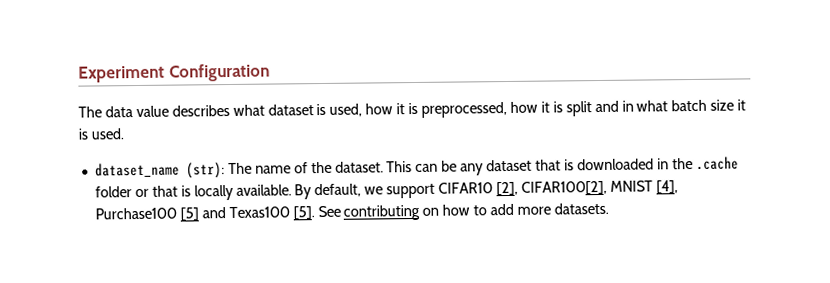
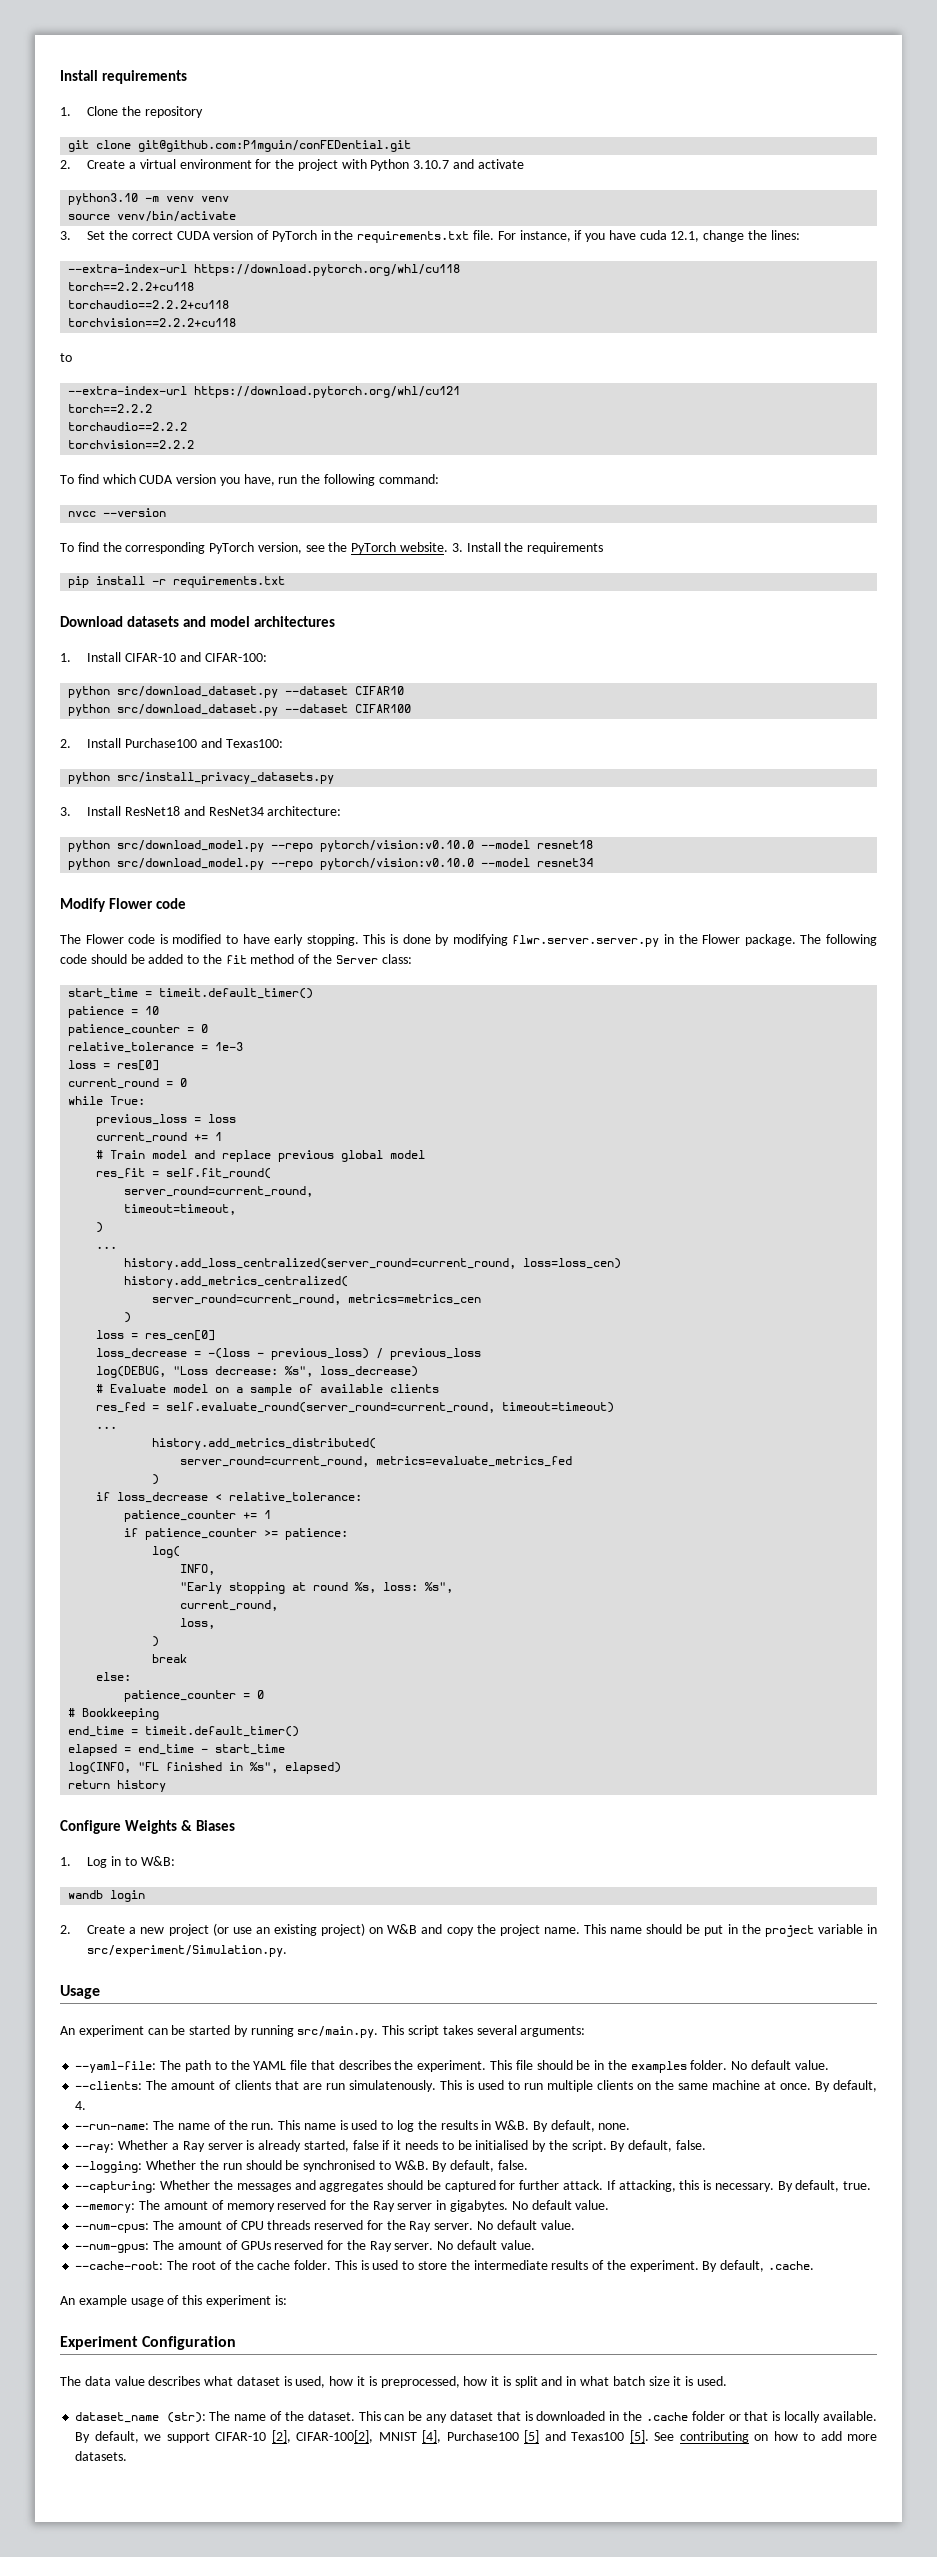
(78, 74) none -> [60,70,187,84] [60,106,203,118] [68,140,412,152] [60,159,524,171] [68,193,230,205] [68,211,237,222] [60,230,800,243] [68,264,461,276] [68,282,195,291] [68,300,230,309] [68,318,237,327] [60,353,72,362] [68,386,461,398] [68,404,153,413] [68,422,188,431] [68,440,195,449] [60,474,439,486] [68,508,167,517] [60,542,604,554] [68,576,286,588] [60,616,335,627] [60,652,267,662] [68,686,405,698] [68,704,412,716] [60,738,283,748] [68,772,335,784] [60,806,342,816] [68,840,594,852] [68,858,594,870] [60,898,186,912] [60,934,878,947] [60,954,412,964] [68,988,314,999] [68,1006,160,1018] [68,1024,209,1036] [68,1042,244,1053] [68,1060,160,1071] [68,1078,188,1089] [68,1096,146,1105] [96,1114,237,1126] [96,1132,223,1143] [96,1150,426,1162] [96,1168,272,1179] [124,1186,314,1197] [124,1204,237,1215] [96,1222,104,1233] [96,1246,118,1249] [124,1258,622,1270] [124,1276,349,1288] [152,1294,482,1305] [124,1312,132,1323] [96,1330,216,1341] [96,1348,482,1360] [96,1366,419,1378] [96,1384,440,1396] [96,1402,615,1413] [96,1426,118,1429] [152,1438,377,1450] [180,1456,573,1467] [152,1474,160,1485] [96,1492,363,1503] [124,1510,272,1522] [124,1528,349,1540] [152,1546,181,1558] [180,1564,216,1575] [180,1582,454,1594] [180,1600,279,1611] [180,1618,216,1629] [152,1636,160,1647] [152,1654,188,1663] [96,1672,132,1681] [124,1690,265,1702] [68,1708,160,1720] [68,1726,300,1737] [68,1744,286,1756] [68,1762,342,1774] [68,1780,167,1792] [60,1820,235,1834] [60,1856,175,1868] [68,1890,146,1902] [60,1923,878,1937] [87,1945,288,1957] [60,1985,100,1999] [60,2025,586,2038] [75,2060,829,2073] [75,2080,878,2092] [75,2101,87,2110] [75,2120,631,2132] [75,2140,706,2153] [75,2160,528,2173] [75,2180,872,2193] [75,2200,610,2213] [75,2220,575,2233] [75,2240,535,2253] [75,2260,814,2272] [60,2295,287,2307] Install requirements // 1. Clone the repository // git clone git@github.com:P1mguin/conFEDential.git // 2. Create a virtual environment for the project with Python 3.10.7 and activate // python3.10 -m venv venv // source venv/bin/activate // 3. Set the correct CUDA version of PyTorch in the requirements.txt file. For instance, if you have cuda 12.1, change the lines: // --extra-index-url https://download.pytorch.org/whl/cu118 // torch==2.2.2+cu118 // torchaudio==2.2.2+cu118 // torchvision==2.2.2+cu118 // to // --extra-index-url https://download.pytorch.org/whl/cu121 // torch==2.2.2 // torchaudio==2.2.2 // torchvision==2.2.2 // To find which CUDA version you have, run the following command: // nvcc --version // To find the corresponding PyTorch version, see the PyTorch website. 3. Install the requirements // pip install -r requirements.txt // Download datasets and model architectures // 1. Install CIFAR-10 and CIFAR-100: // python src/download_dataset.py --dataset CIFAR10 // python src/download_dataset.py --dataset CIFAR100 // 2. Install Purchase100 and Texas100: // python src/install_privacy_datasets.py // 3. Install ResNet18 and ResNet34 architecture: // python src/download_model.py --repo pytorch/vision:v0.10.0 --model resnet18 // python src/download_model.py --repo pytorch/vision:v0.10.0 --model resnet34 // Modify Flower code // The Flower code is modified to have early stopping. This is done by modifying flwr.server.server.py in the Flower package. The following code should be added to the fit method of the Server class: // start_time = timeit.default_timer() // patience = 10 // patience_counter = 0 // relative_tolerance = 1e-3 // loss = res[0] // current_round = 0 // while True: // previous_loss = loss // current_round += 1 // # Train model and replace previous global model // res_fit = self.fit_round( // server_round=current_round, // timeout=timeout, // ) // ... // history.add_loss_centralized(server_round=current_round, loss=loss_cen) // history.add_metrics_centralized( // server_round=current_round, metrics=metrics_cen // ) // loss = res_cen[0] // loss_decrease = -(loss - previous_loss) / previous_loss // log(DEBUG, "Loss decrease: %s", loss_decrease) // # Evaluate model on a sample of available clients // res_fed = self.evaluate_round(server_round=current_round, timeout=timeout) // ... // history.add_metrics_distributed( // server_round=current_round, metrics=evaluate_metrics_fed // ) // if loss_decrease < relative_tolerance: // patience_counter += 1 // if patience_counter >= patience: // log( // INFO, // "Early stopping at round %s, loss: %s", // current_round, // loss, // ) // break // else: // patience_counter = 0 // # Bookkeeping // end_time = timeit.default_timer() // elapsed = end_time - start_time // log(INFO, "FL finished in %s", elapsed) // return history // Configure Weights & Biases // 1. Log in to W&B: // wandb login // 2. Create a new project (or use an existing project) on W&B and copy the project name. This name should be put in the project variable in src/experiment/Simulation.py. // Usage // An experiment can be started by running src/main.py. This script takes several arguments: // --yaml-file: The path to the YAML file that describes the experiment. This file should be in the examples folder. No default value. // --clients: The amount of clients that are run simulatenously. This is used to run multiple clients on the same machine at once. By default, 4. // --run-name: The name of the run. This name is used to log the results in W&B. By default, none. // --ray: Whether a Ray server is already started, false if it needs to be initialised by the script. By default, false. // --logging: Whether the run should be synchronised to W&B. By default, false. // --capturing: Whether the messages and aggregates should be captured for further attack. If attacking, this is necessary. By default, true. // --memory: The amount of memory reserved for the Ray server in gigabytes. No default value. // --num-cpus: The amount of CPU threads reserved for the Ray server. No default value. // --num-gpus: The amount of GPUs reserved for the Ray server. No default value. // --cache-root: The root of the cache folder. This is used to store the intermediate results of the experiment. By default, .cache. // An example usage of this experiment is: //
[438,180,607,196] CIFAR10 [2], CIFAR100[2], -> [215,2430,374,2443] CIFAR-10 [2], CIFAR-100[2],

